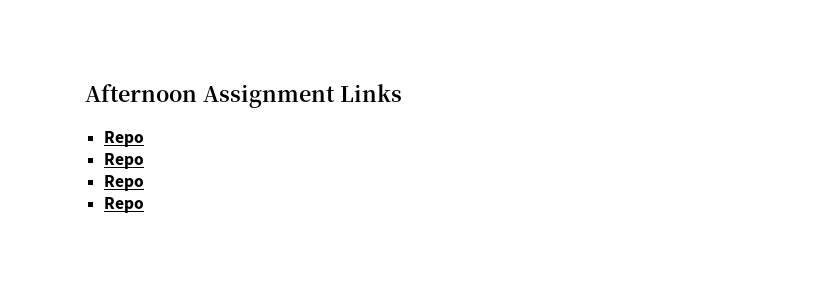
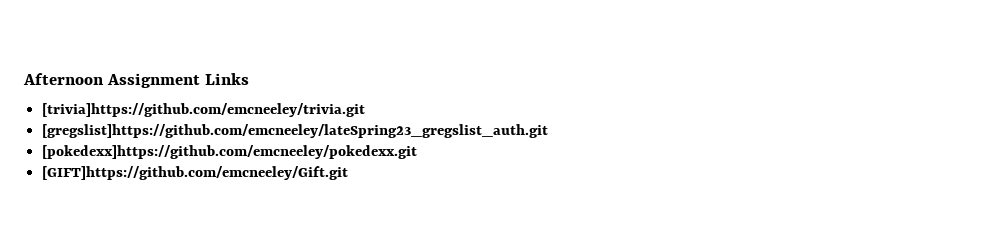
[104,131,145,147] [104,153,145,169] [104,175,145,191] [104,197,145,213] Repo // Repo // Repo // Repo -> [42,103,366,117] [42,124,549,138] [42,145,418,159] [42,166,349,180] [trivia]https://github.com/emcneeley/trivia.git // [gregslist]https://github.com/emcneeley/lateSpring23_gregslist_auth.git // [pokedexx]https://github.com/emcneeley/pokedexx.git // [GIFT]https://github.com/emcneeley/Gift.git

